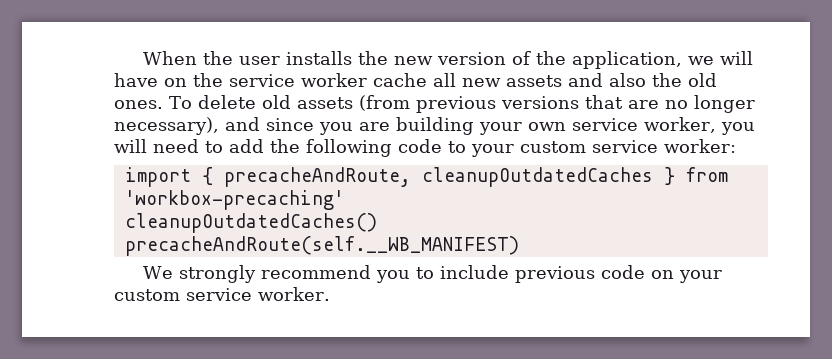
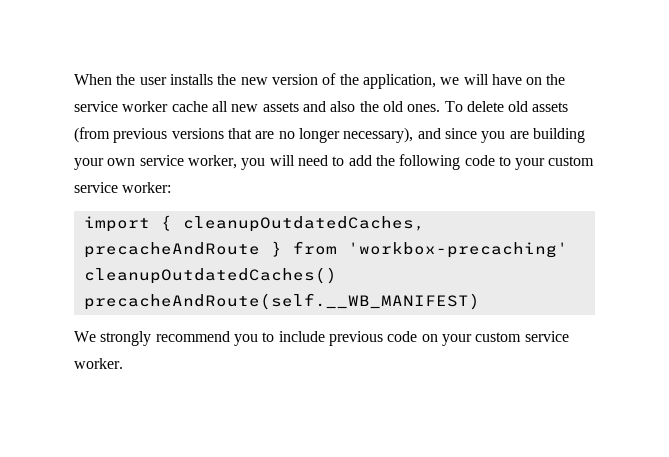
[223,167,653,187] precacheAndRoute, cleanupOutdatedCaches -> [182,216,425,232] [83,242,260,258] cleanupOutdatedCaches, precacheAndRoute

